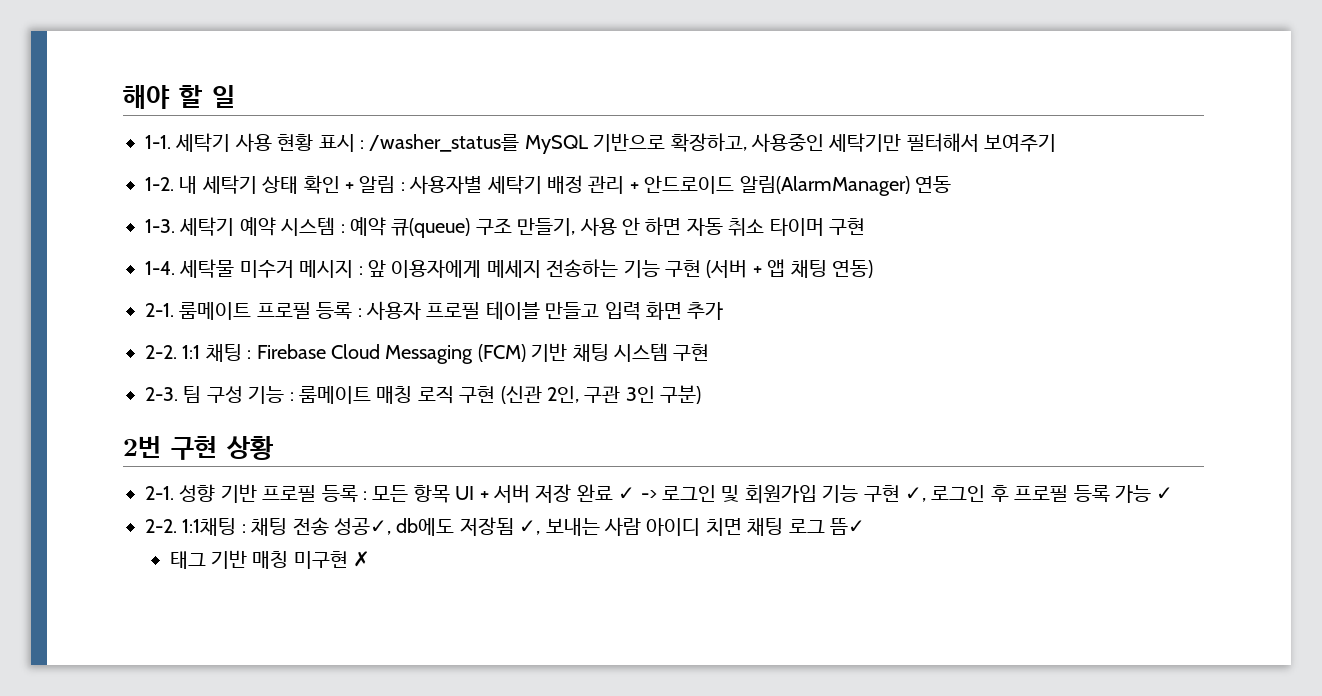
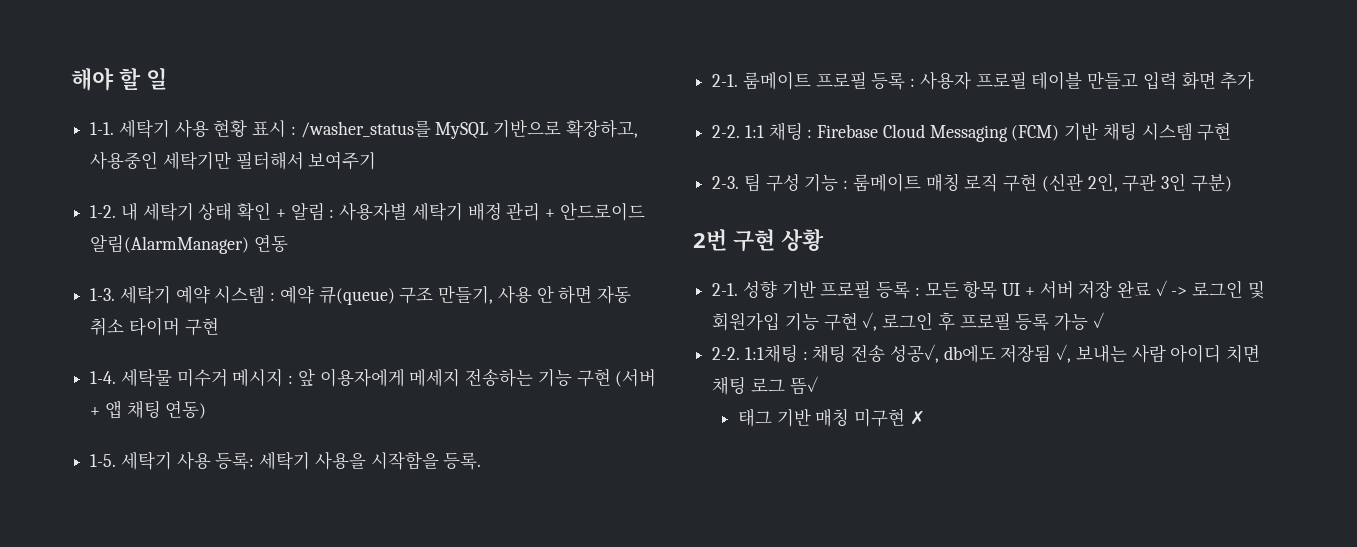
(873, 269) none -> [90,451,482,470] // 1-5. 세탁기 사용 등록: 세탁기 사용을 시작함을 등록.

